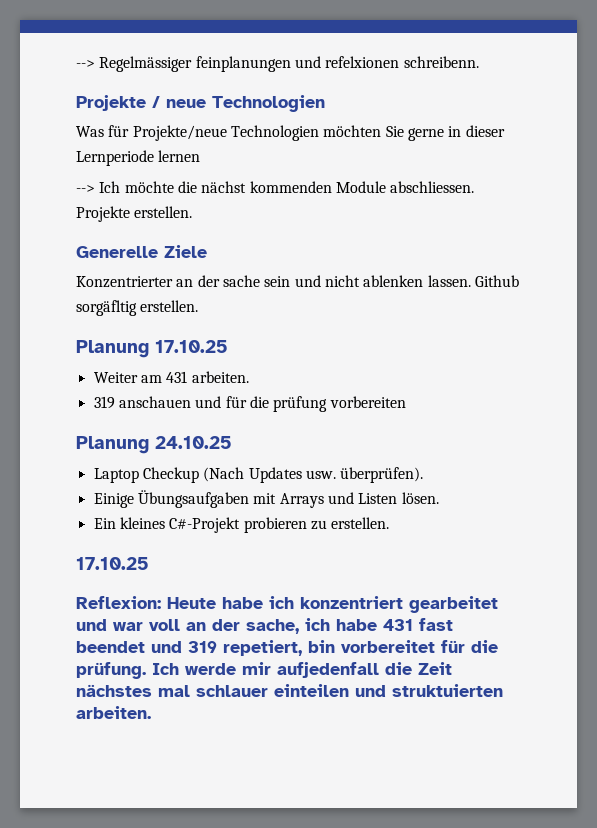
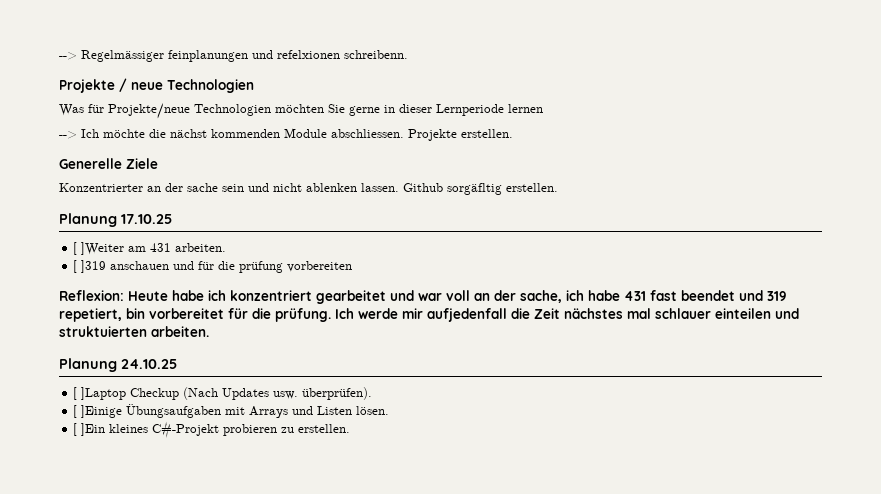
[93,372,138,383] Weiter -> [73,242,125,255] [ ]Weiter
[93,396,115,409] 319 -> [73,260,107,273] [ ]319
[76,436,232,454] [93,467,424,483] [93,490,439,508] [93,517,390,533] [76,557,149,570] // Planung 24.10.25 // Laptop Checkup (Nach Updates usw. überprüfen). // Einige Übungsaufgaben mit Arrays und Listen lösen. // Ein kleines C#-Projekt probieren zu erstellen. // 17.10.25 -> (353, 266) none
(151, 712) none -> [59,358,177,372] [73,387,373,400] [73,404,390,418] [73,421,351,438] // Planung 24.10.25 // [ ]Laptop Checkup (Nach Updates usw. überprüfen). // [ ]Einige Übungsaufgaben mit Arrays und Listen lösen. // [ ]Ein kleines C#-Projekt probieren zu erstellen.

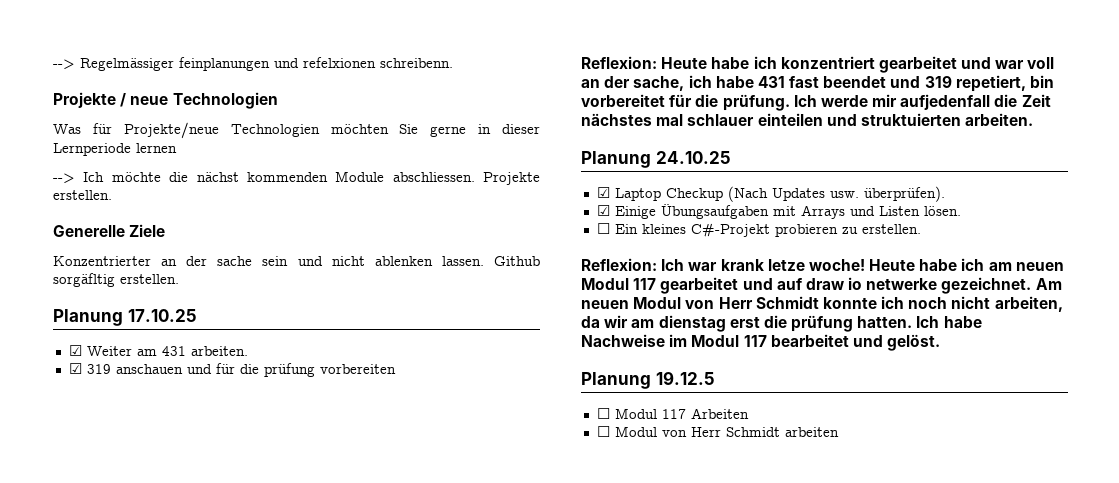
[73,242,125,255] [ ]Weiter -> [68,345,132,356] ☑ Weiter
[73,260,107,273] [ ]319 -> [68,363,111,374] ☑ 319
[73,387,127,400] [ ]Laptop -> [596,187,661,201] ☑ Laptop
[73,405,123,418] [ ]Einige -> [596,205,656,219] ☑ Einige
[73,423,106,436] [ ]Ein -> [596,223,638,234] ☐ Ein
(351, 428) none -> [581,258,1064,271] [581,277,1062,294] [581,296,1063,312] [581,315,982,332] [581,334,941,351] [581,371,715,389] [596,408,749,419] [596,426,839,437] // Reflexion: Ich war krank letze woche! Heute habe ich am neuen Modul 117 gearbeitet und auf draw io netwerke gezeichnet. Am neuen Modul von Herr Schmidt konnte ich noch nicht arbeiten, da wir am dienstag erst die prüfung hatten. Ich habe Nachweise im Modul 117 bearbeitet und gelöst. // Planung 19.12.5 // ☐ Modul 117 Arbeiten // ☐ Modul von Herr Schmidt arbeiten

